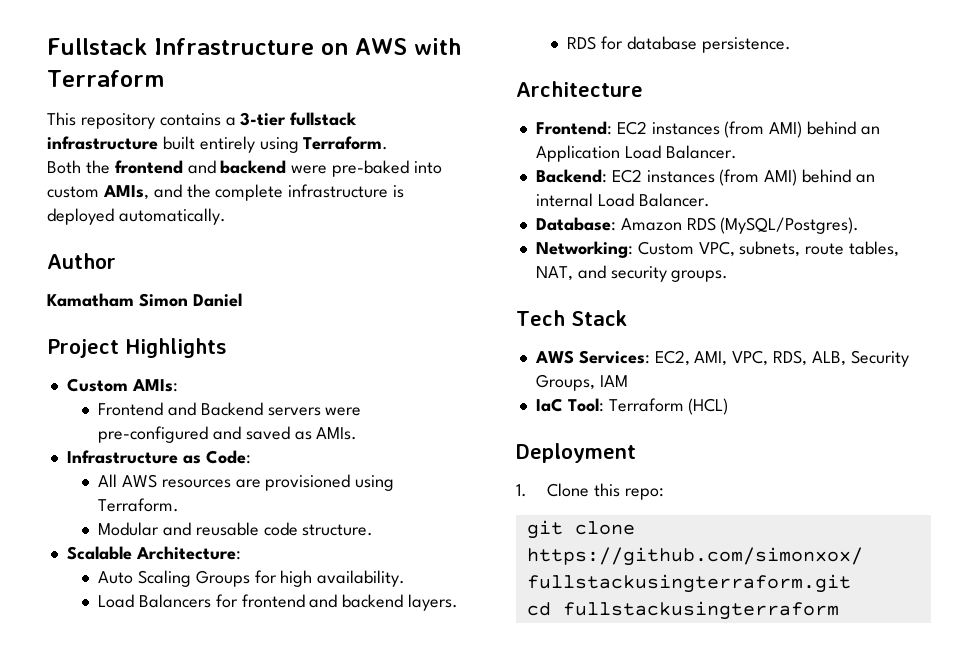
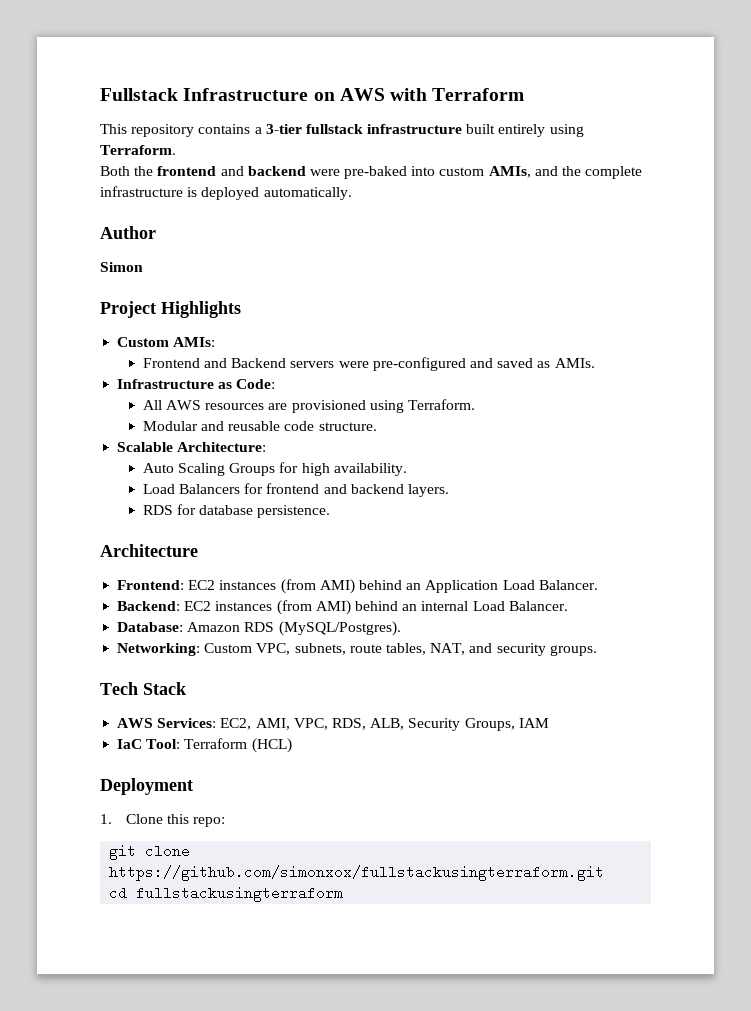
[47,293,134,307] Kamatham -> (156, 232) none
[192,293,242,307] Daniel -> (143, 267) none

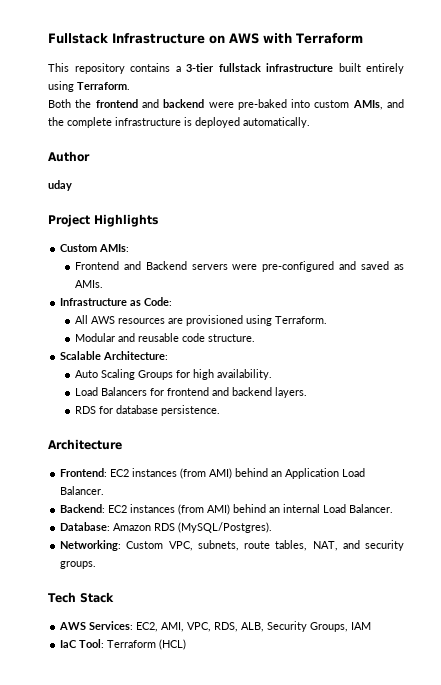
[100,262,143,272] Simon -> [48,180,72,191] uday
[100,778,193,795] [100,814,226,827] [109,844,191,860] [109,865,605,881] [109,886,344,902] // Deployment // 1. Clone this repo: // git clone https://github.com/simonxox/fullstackusingterraform.git // cd fullstackusingterraform -> (187, 644) none

